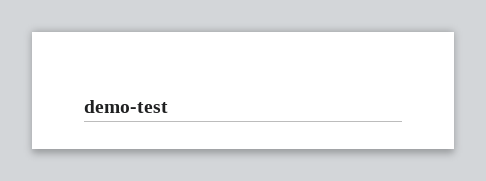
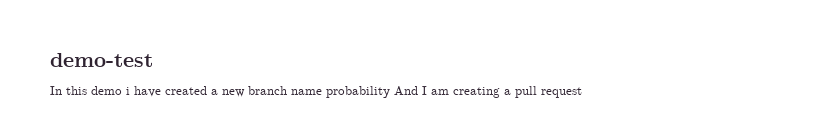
(168, 106) none -> [50,86,582,98] // In this demo i have created a new branch name probability And I am creating a pull request

